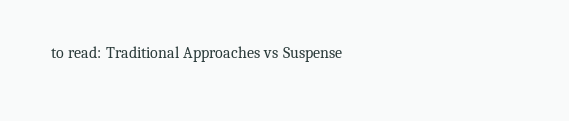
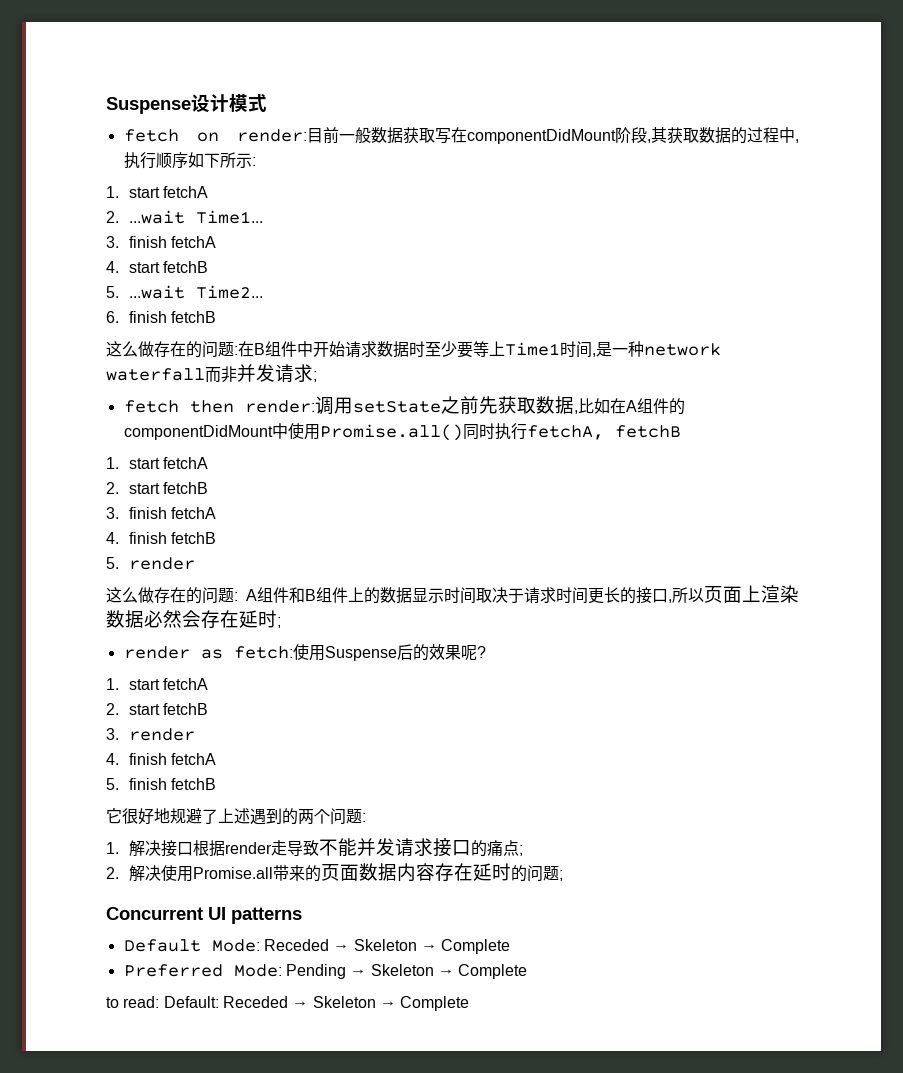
[51,46,342,62] to read: Traditional Approaches vs Suspense -> [106,94,267,114] [123,127,799,144] [123,152,256,169] [106,186,208,198] [106,210,263,224] [106,236,216,248] [106,261,208,273] [106,285,263,299] [106,311,216,323] [106,341,721,358] [106,364,317,383] [123,396,685,415] [123,423,681,441] [106,457,208,469] [106,482,208,494] [106,507,216,519] [106,532,216,544] [106,557,195,570] [106,585,799,604] [106,610,281,628] [123,644,486,661] [106,678,208,690] [106,703,208,715] [106,728,195,741] [106,753,216,765] [106,778,216,790] [106,808,366,825] [106,838,523,857] [106,863,563,882] [106,907,302,924] [123,939,511,954] [123,964,528,979] [106,996,470,1011] Suspense设计模式 // fetch on render:目前一般数据获取写在componentDidMount阶段,其获取数据的过程中,执行顺序如下所示: // 1. start fetchA // 2. ...wait Time1... // 3. finish fetchA // 4. start fetchB // 5. ...wait Time2... // 6. finish fetchB // 这么做存在的问题:在B组件中开始请求数据时至少要等上Time1时间,是一种network waterfall而非并发请求; // fetch then render:调用setState之前先获取数据,比如在A组件的componentDidMount中使用Promise.all()同时执行fetchA, fetchB // 1. start fetchA // 2. start fetchB // 3. finish fetchA // 4. finish fetchB // 5. render // 这么做存在的问题: A组件和B组件上的数据显示时间取决于请求时间更长的接口,所以页面上渲染数据必然会存在延时; // render as fetch:使用Suspense后的效果呢? // 1. start fetchA // 2. start fetchB // 3. render // 4. finish fetchA // 5. finish fetchB // 它很好地规避了上述遇到的两个问题: // 1.解决接口根据render走导致不能并发请求接口的痛点; // 2.解决使用Promise.all带来的页面数据内容存在延时的问题; // Concurrent UI patterns // Default Mode: Receded → Skeleton → Complete // Preferred Mode: Pending → Skeleton → Complete // to read: Default: Receded → Skeleton → Complete

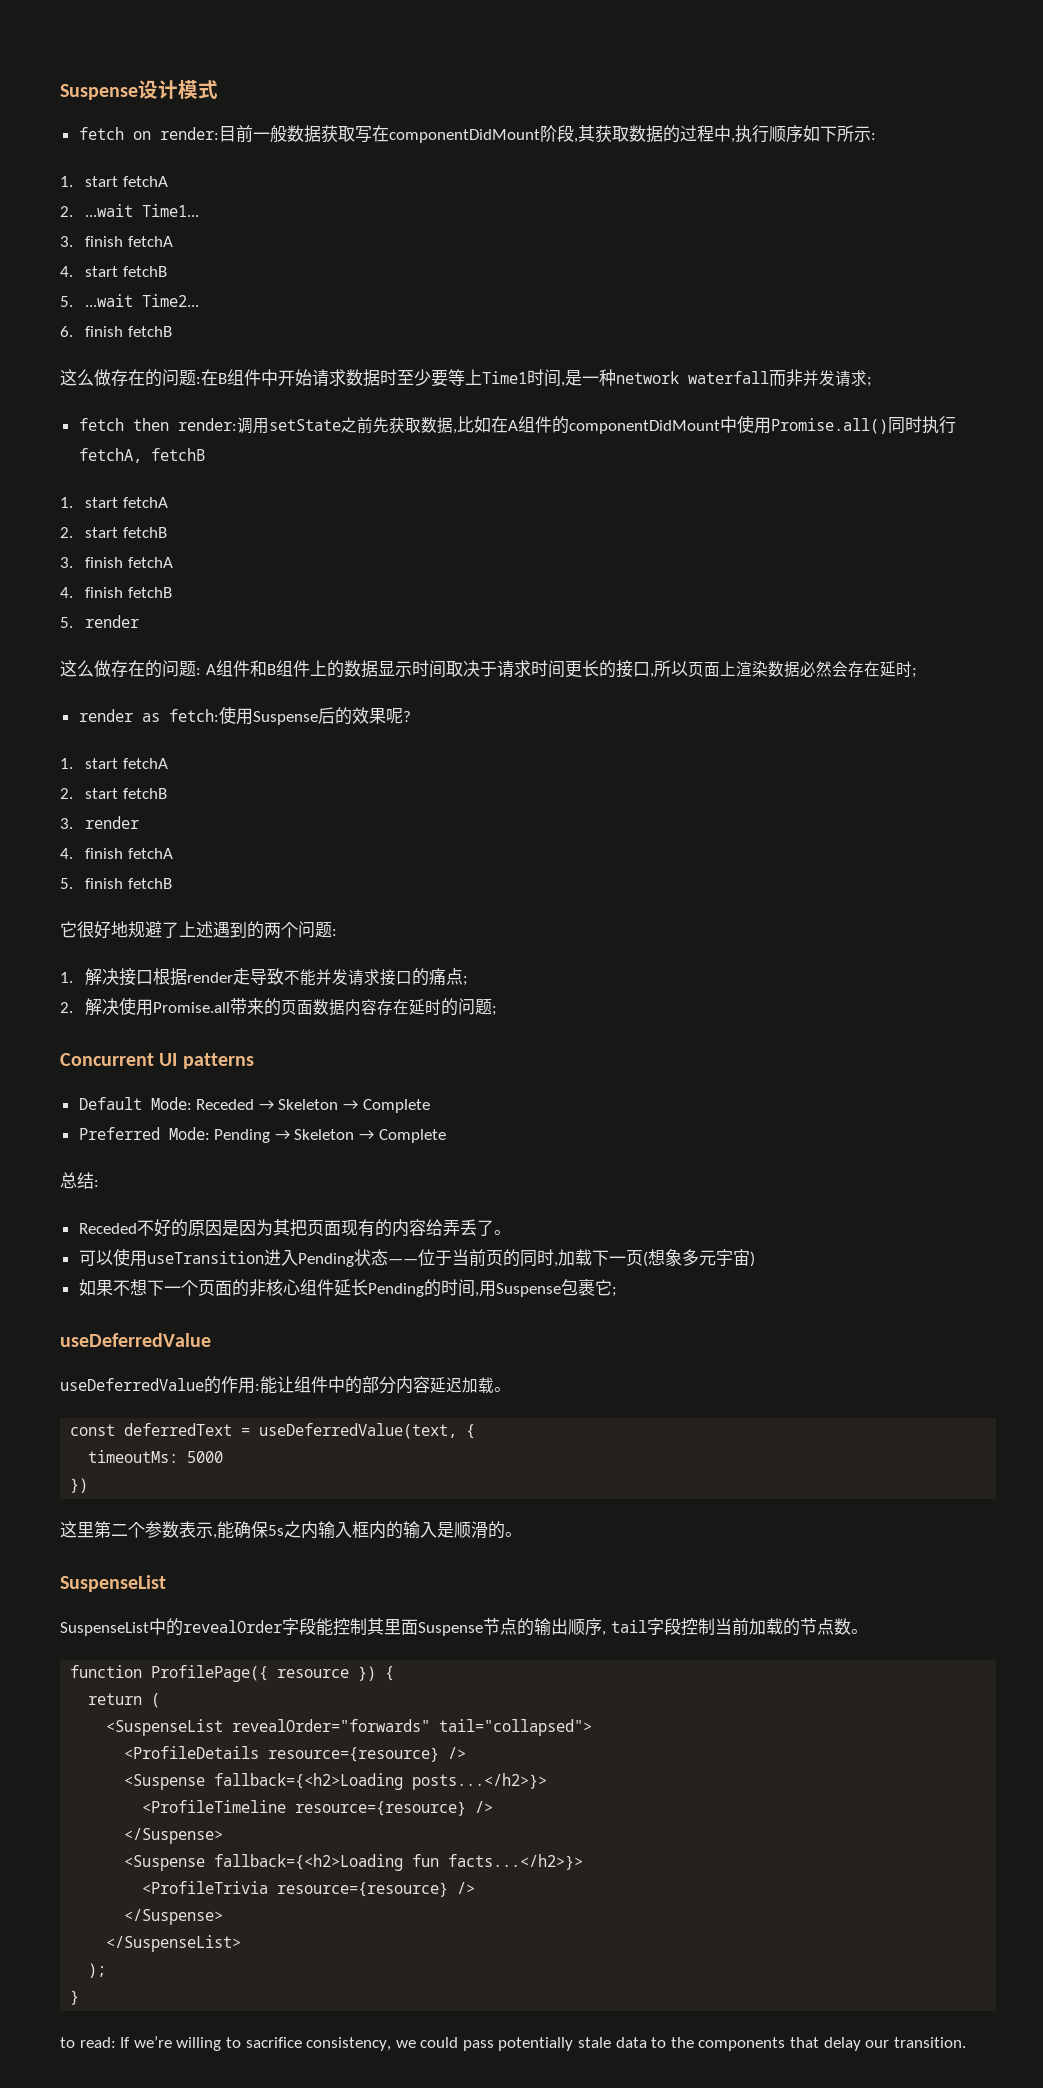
[106,996,470,1011] to read: Default: Receded → Skeleton → Complete -> [60,1172,99,1189] [78,1219,511,1237] [78,1248,755,1267] [78,1279,617,1297] [60,1333,211,1347] [60,1376,511,1394] [70,1423,476,1439] [88,1450,224,1463] [70,1478,89,1493] [60,1521,522,1539] [60,1575,166,1592] [60,1618,868,1636] [70,1665,395,1682] [88,1693,161,1708] [106,1719,593,1736] [124,1746,467,1762] [124,1773,548,1790] [142,1800,494,1816] [124,1828,224,1844] [124,1854,584,1871] [142,1881,476,1897] [124,1909,224,1925] [106,1935,242,1952] [88,1963,107,1978] [70,1990,80,2005] [60,2036,966,2051] 总结: // Receded不好的原因是因为其把页面现有的内容给弄丢了。 // 可以使用useTransition进入Pending状态——位于当前页的同时,加载下一页(想象多元宇宙) // 如果不想下一个页面的非核心组件延长Pending的时间,用Suspense包裹它; // useDeferredValue // useDeferredValue的作用:能让组件中的部分内容延迟加载。 // const deferredText = useDeferredValue(text, { // timeoutMs: 5000 // }) // 这里第二个参数表示,能确保5s之内输入框内的输入是顺滑的。 // SuspenseList // SuspenseList中的revealOrder字段能控制其里面Suspense节点的输出顺序, tail字段控制当前加载的节点数。 // function ProfilePage({ resource }) { // return ( // <SuspenseList revealOrder="forwards" tail="collapsed"> // <ProfileDetails resource={resource} /> // <Suspense fallback={<h2>Loading posts...</h2>}> // <ProfileTimeline resource={resource} /> // </Suspense> // <Suspense fallback={<h2>Loading fun facts...</h2>}> // <ProfileTrivia resource={resource} /> // </Suspense> // </SuspenseList> // ); // } // to read: If we’re willing to sacrifice consistency, we could pass potentially stale data to the components that delay our transition.

